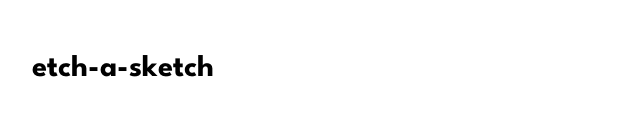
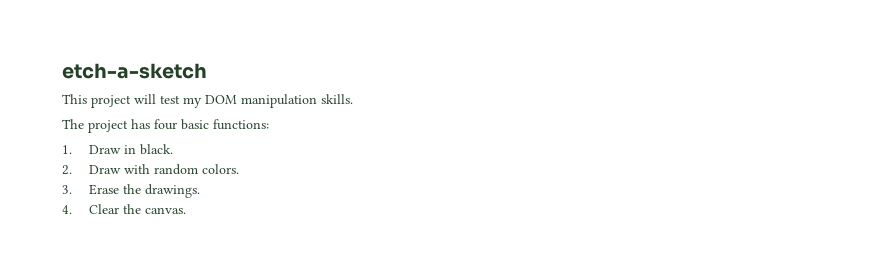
(214, 66) none -> [62,94,353,108] [62,119,269,133] [62,144,173,155] [62,164,239,175] [62,184,200,198] [62,204,186,214] // This project will test my DOM manipulation skills. // The project has four basic functions: // 1. Draw in black. // 2. Draw with random colors. // 3. Erase the drawings. // 4. Clear the canvas.

